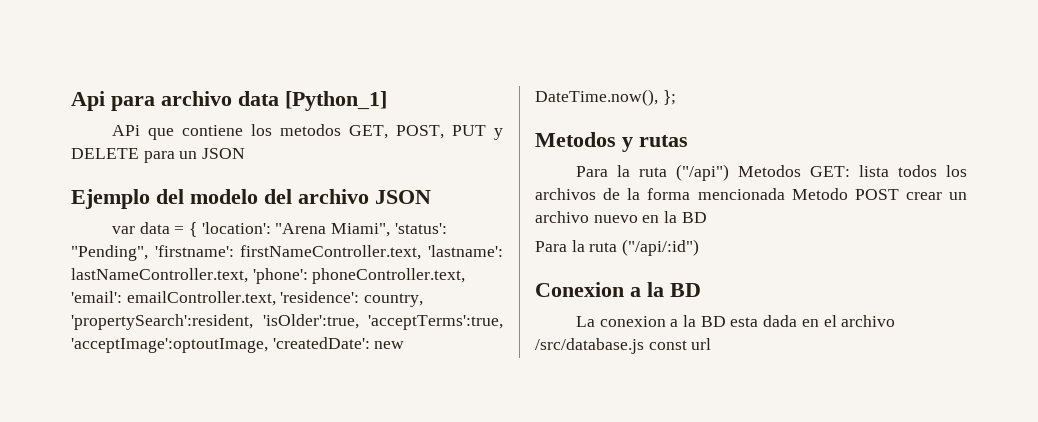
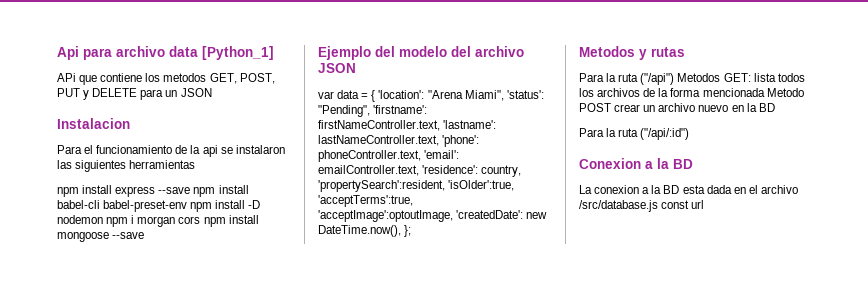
(246, 153) none -> [57,118,130,129] [57,145,285,157] [57,160,196,172] [57,185,249,197] [57,200,261,212] [57,215,259,227] [57,232,145,242] // Instalacion // Para el funcionamiento de la api se instalaron las siguientes herramientas // npm install express --save npm install babel-cli babel-preset-env npm install -D nodemon npm i morgan cors npm install mongoose --save

